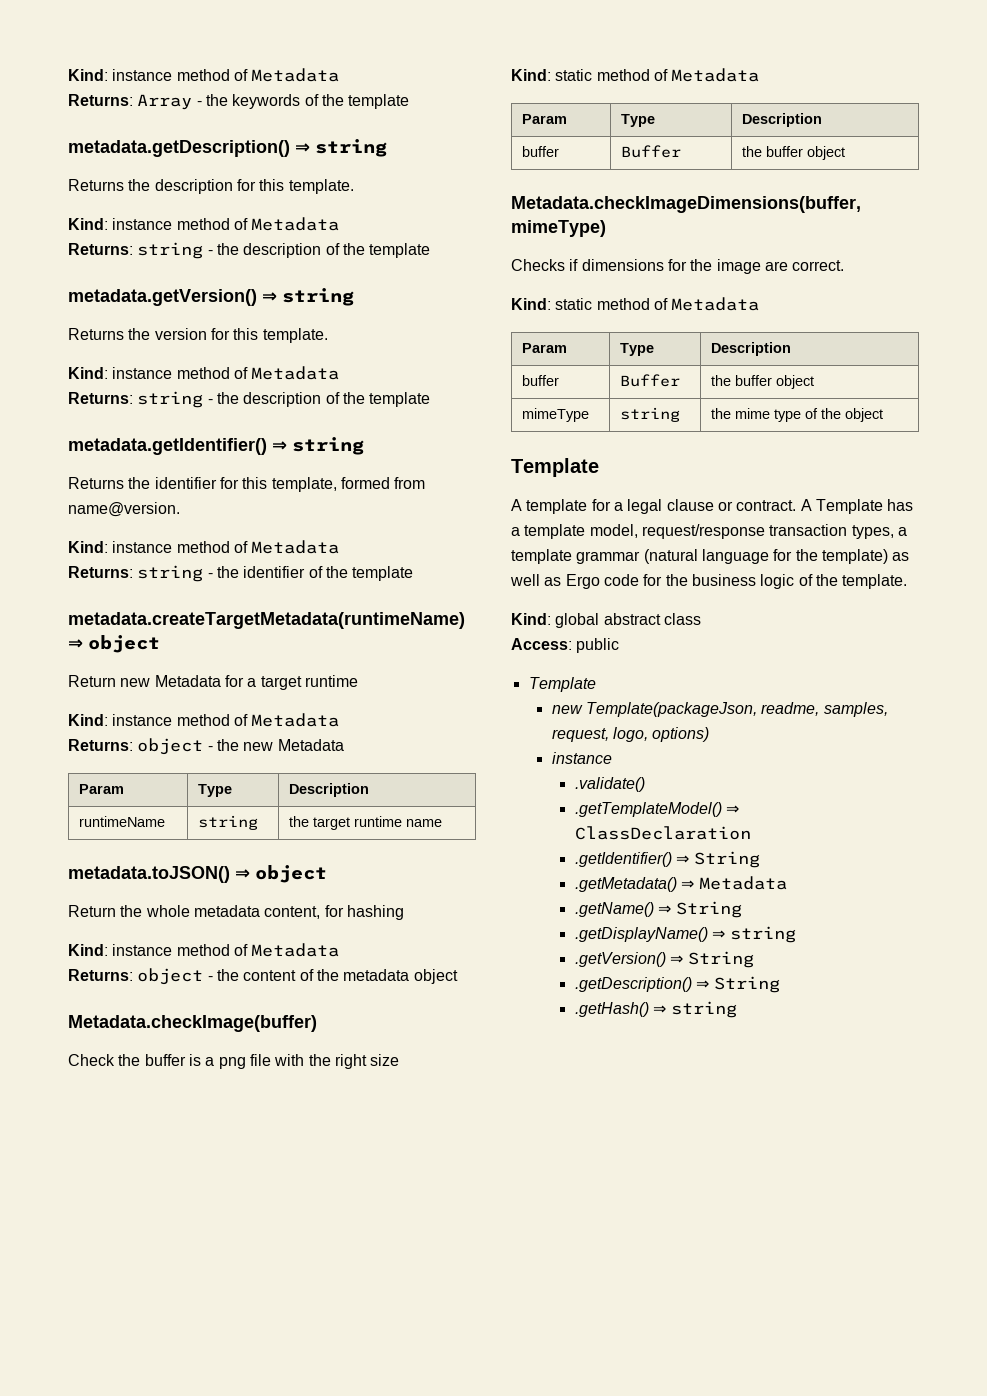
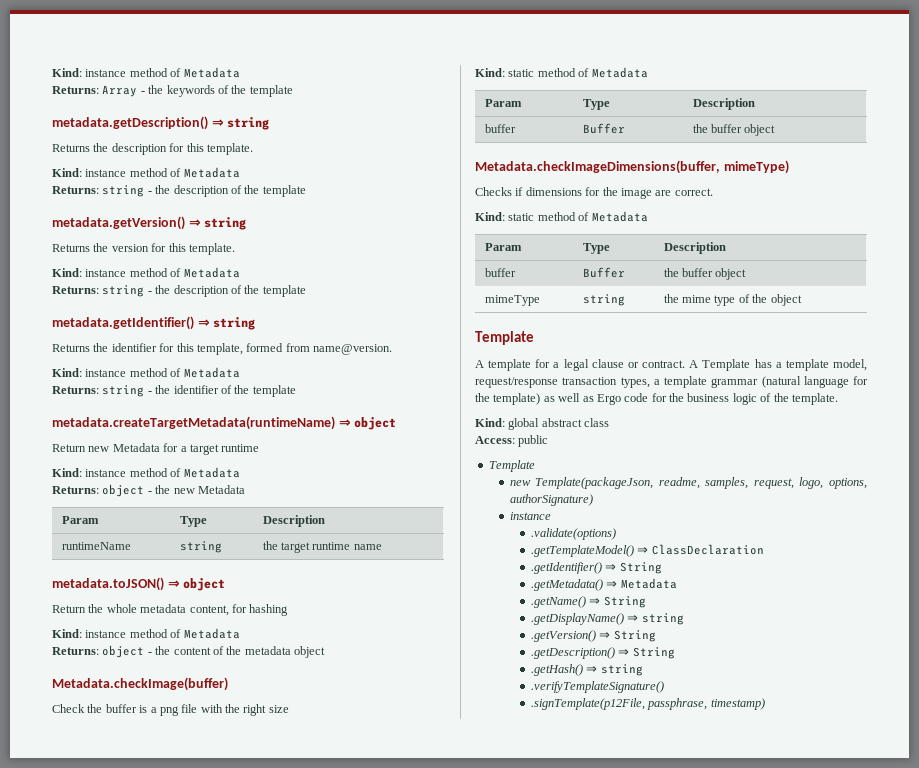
[652,727,710,742] options) -> [829,478,867,489] [509,494,593,506] options, authorSignature)
[574,777,645,792] .validate() -> [530,528,616,540] .validate(options)
(737, 1009) none -> [530,681,664,693] [530,698,765,710] // .verifyTemplateSignature() // .signTemplate(p12File, passphrase, timestamp)

